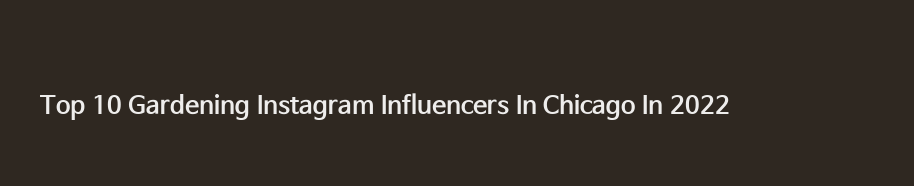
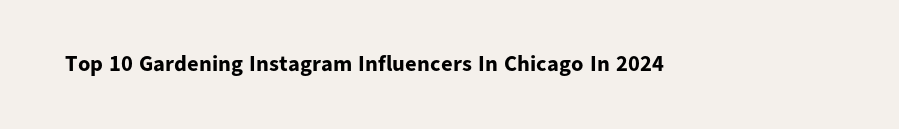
[669,95,730,114] 2022 -> [615,56,664,71] 2024

